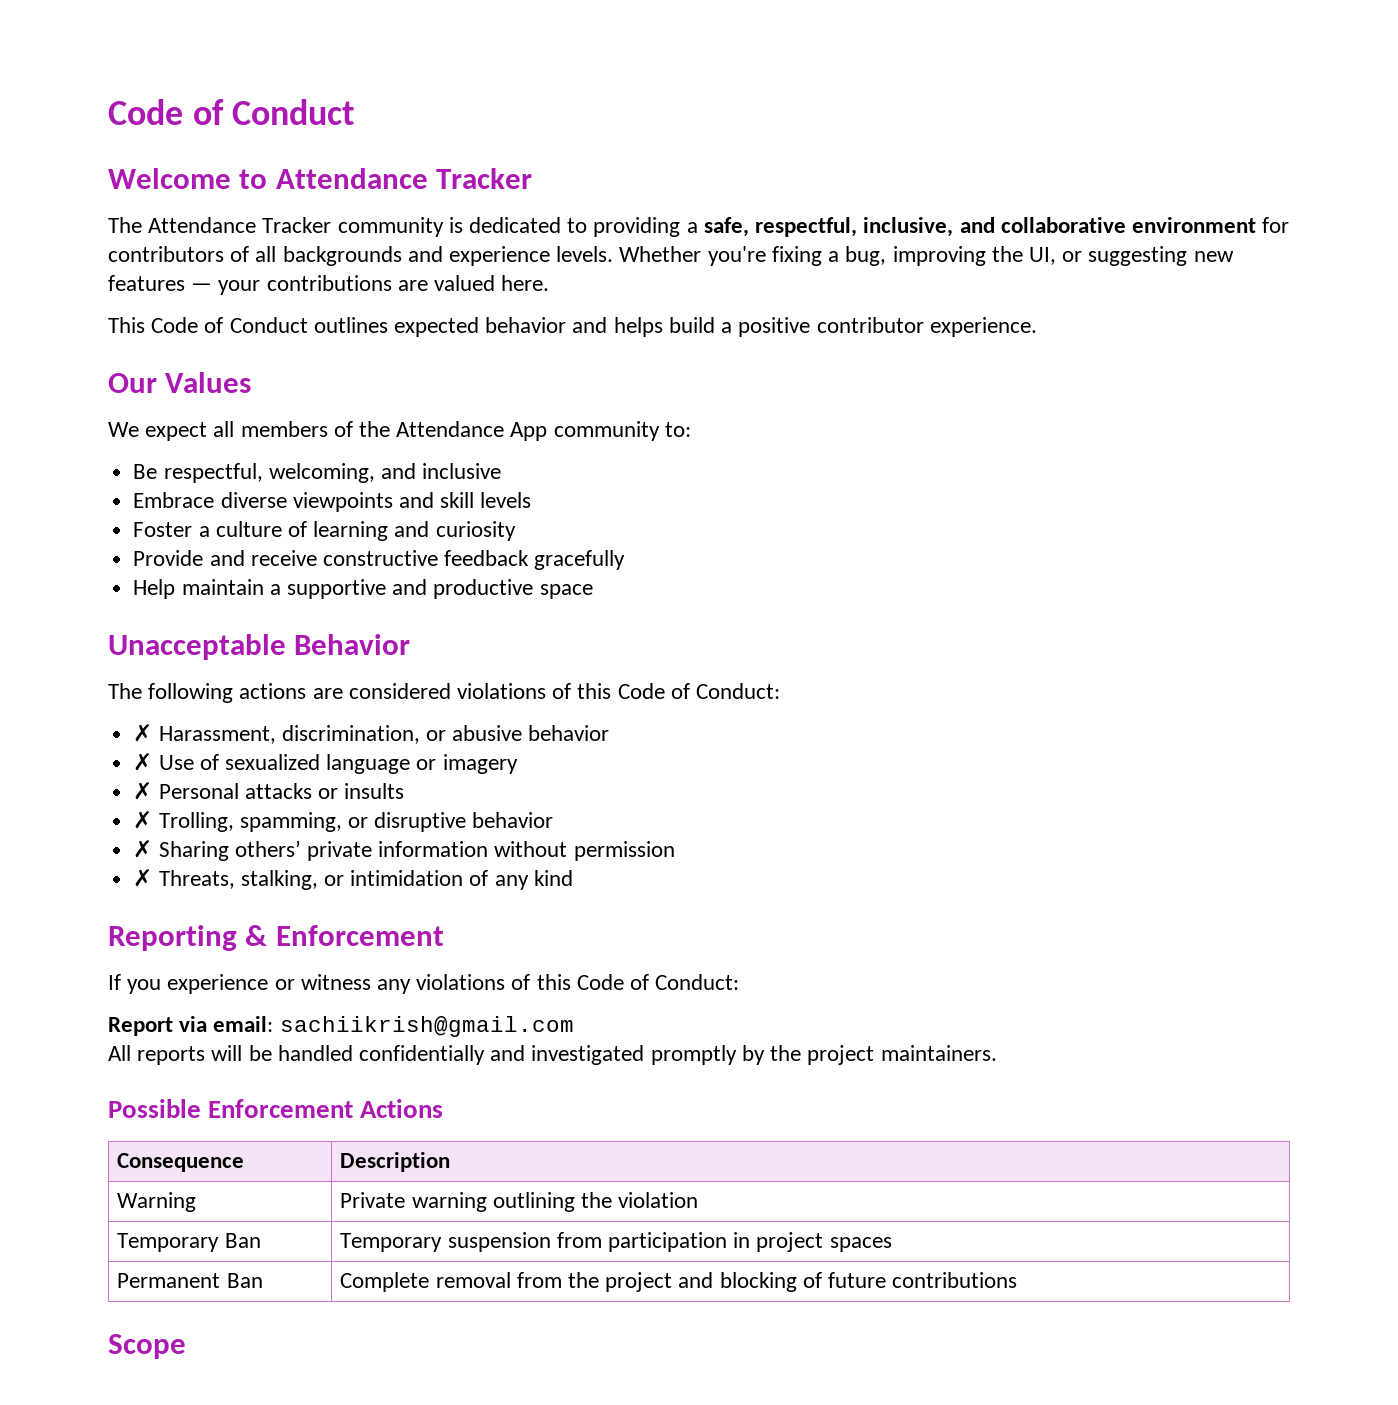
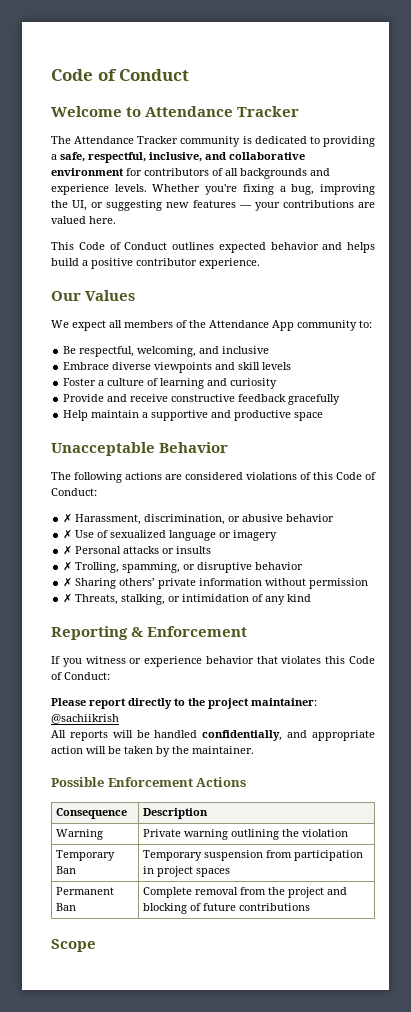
[167,974,740,994] [108,1016,574,1037] experience or witness any violations of this Code of Conduct: // Report via email: sachiikrish@gmail.com -> [85,656,375,667] [51,672,110,680] [51,698,317,709] [51,714,119,724] witness or experience behavior that violates this Code of Conduct: // Please report directly to the project maintainer: @sachiikrish
[359,1045,997,1065] confidentially and investigated promptly by the project maintainers. -> [202,730,375,741] [51,746,254,757] confidentially, and appropriate action will be taken by the maintainer.

